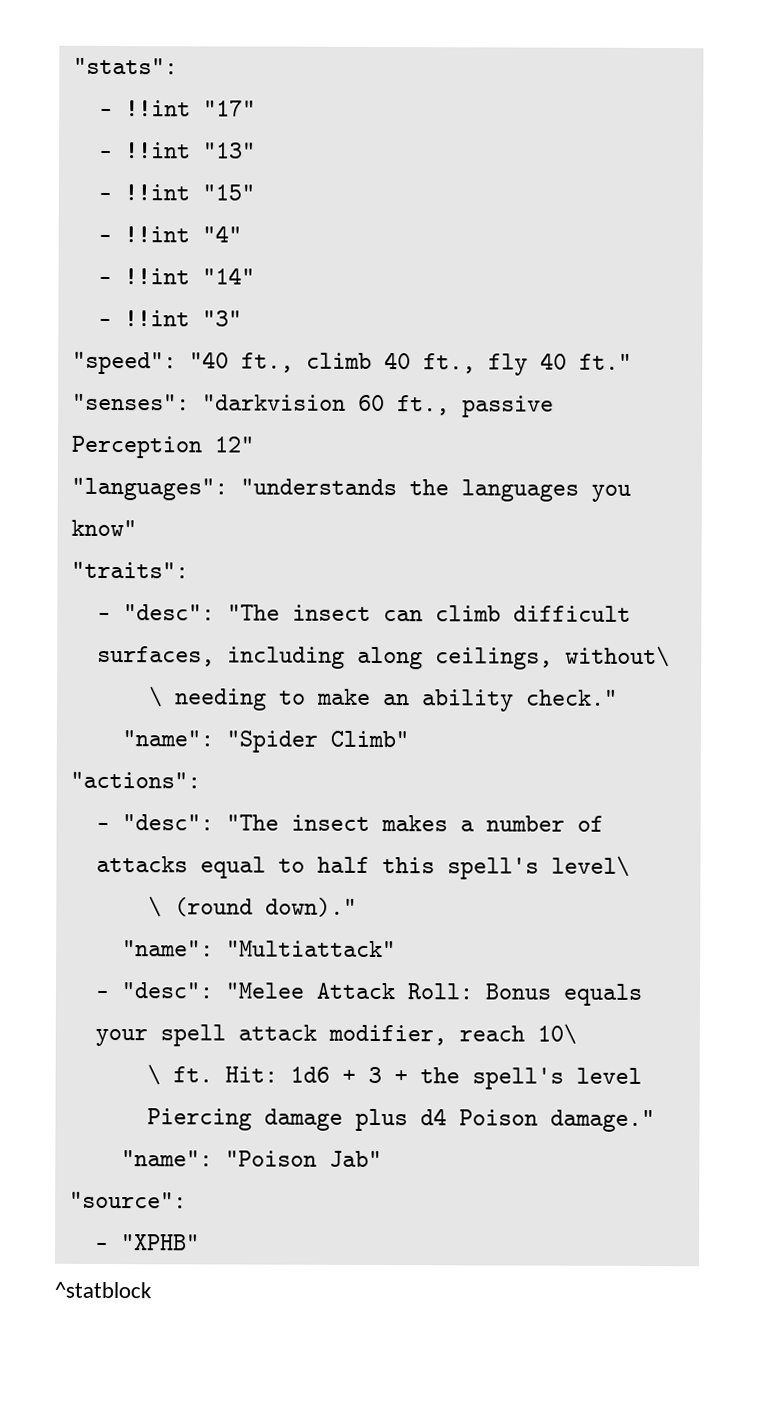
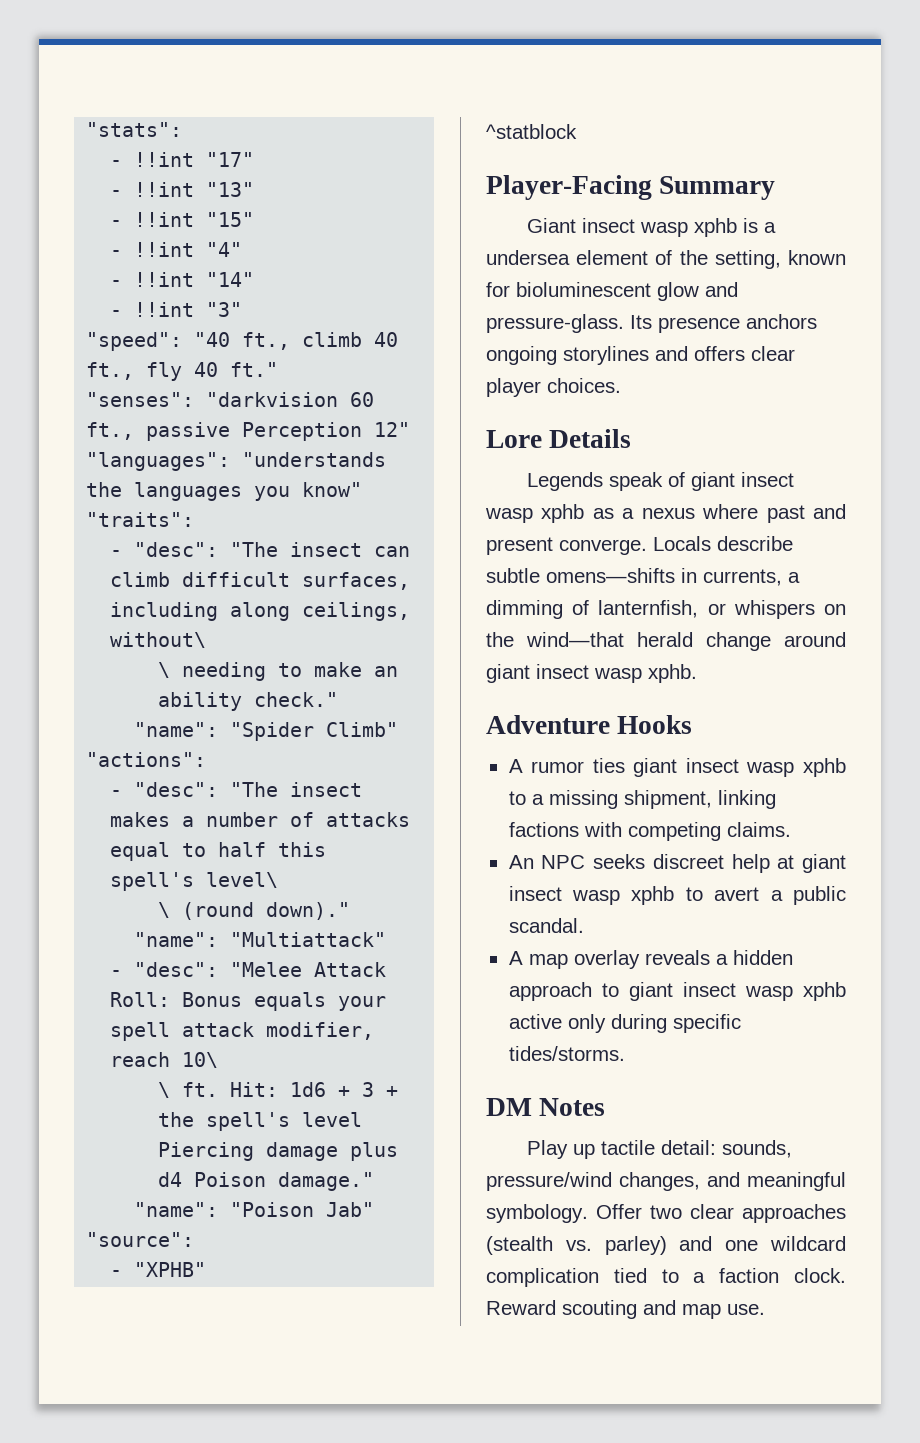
(152, 1290) none -> [486,175,776,200] [526,218,776,237] [486,250,846,269] [486,282,738,301] [486,314,817,333] [486,346,795,365] [486,378,621,397] [486,429,632,448] [526,472,794,491] [485,504,846,523] [486,536,793,555] [486,568,800,586] [486,600,846,619] [486,632,846,651] [486,664,697,683] [486,715,693,734] [508,758,846,777] [508,790,776,809] [508,822,791,841] [508,854,846,873] [508,886,846,905] [508,918,584,933] [508,950,793,969] [508,982,846,1001] [508,1014,741,1033] [508,1046,625,1061] [486,1098,606,1116] [526,1140,792,1159] [486,1172,846,1191] [486,1204,846,1223] [486,1236,846,1255] [486,1268,846,1287] [486,1300,765,1319] // Player-Facing Summary // Giant insect wasp xphb is a undersea element of the setting, known for bioluminescent glow and pressure-glass. Its presence anchors ongoing storylines and offers clear player choices. // Lore Details // Legends speak of giant insect wasp xphb as a nexus where past and present converge. Locals describe subtle omens—shifts in currents, a dimming of lanternfish, or whispers on the wind—that herald change around giant insect wasp xphb. // Adventure Hooks // A rumor ties giant insect wasp xphb to a missing shipment, linking factions with competing claims. // An NPC seeks discreet help at giant insect wasp xphb to avert a public scandal. // A map overlay reveals a hidden approach to giant insect wasp xphb active only during specific tides/storms. // DM Notes // Play up tactile detail: sounds, pressure/wind changes, and meaningful symbology. Offer two clear approaches (stealth vs. parley) and one wildcard complication tied to a faction clock. Reward scouting and map use.

